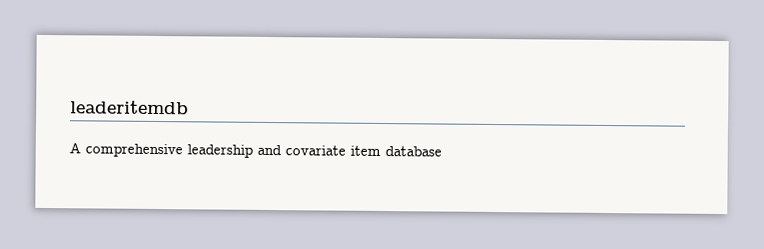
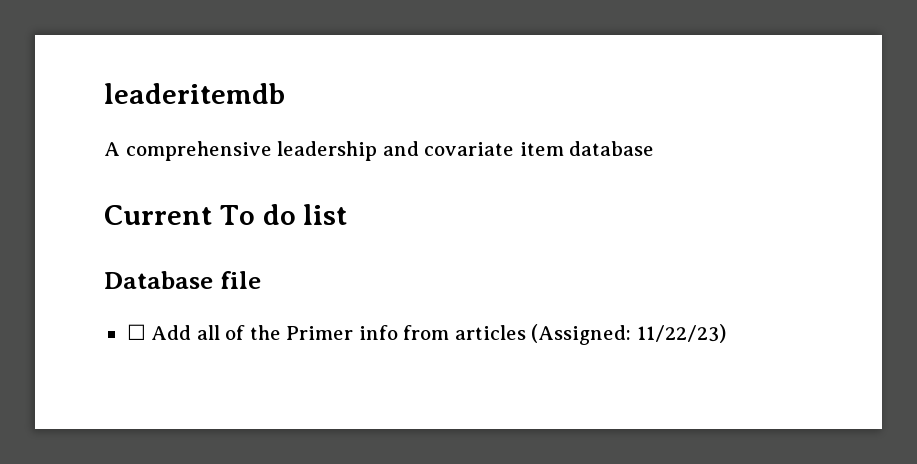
(442, 151) none -> [104,204,348,225] [104,271,261,289] [126,324,726,345] // Current To do list // Database file // ☐ Add all of the Primer info from articles (Assigned: 11/22/23)

